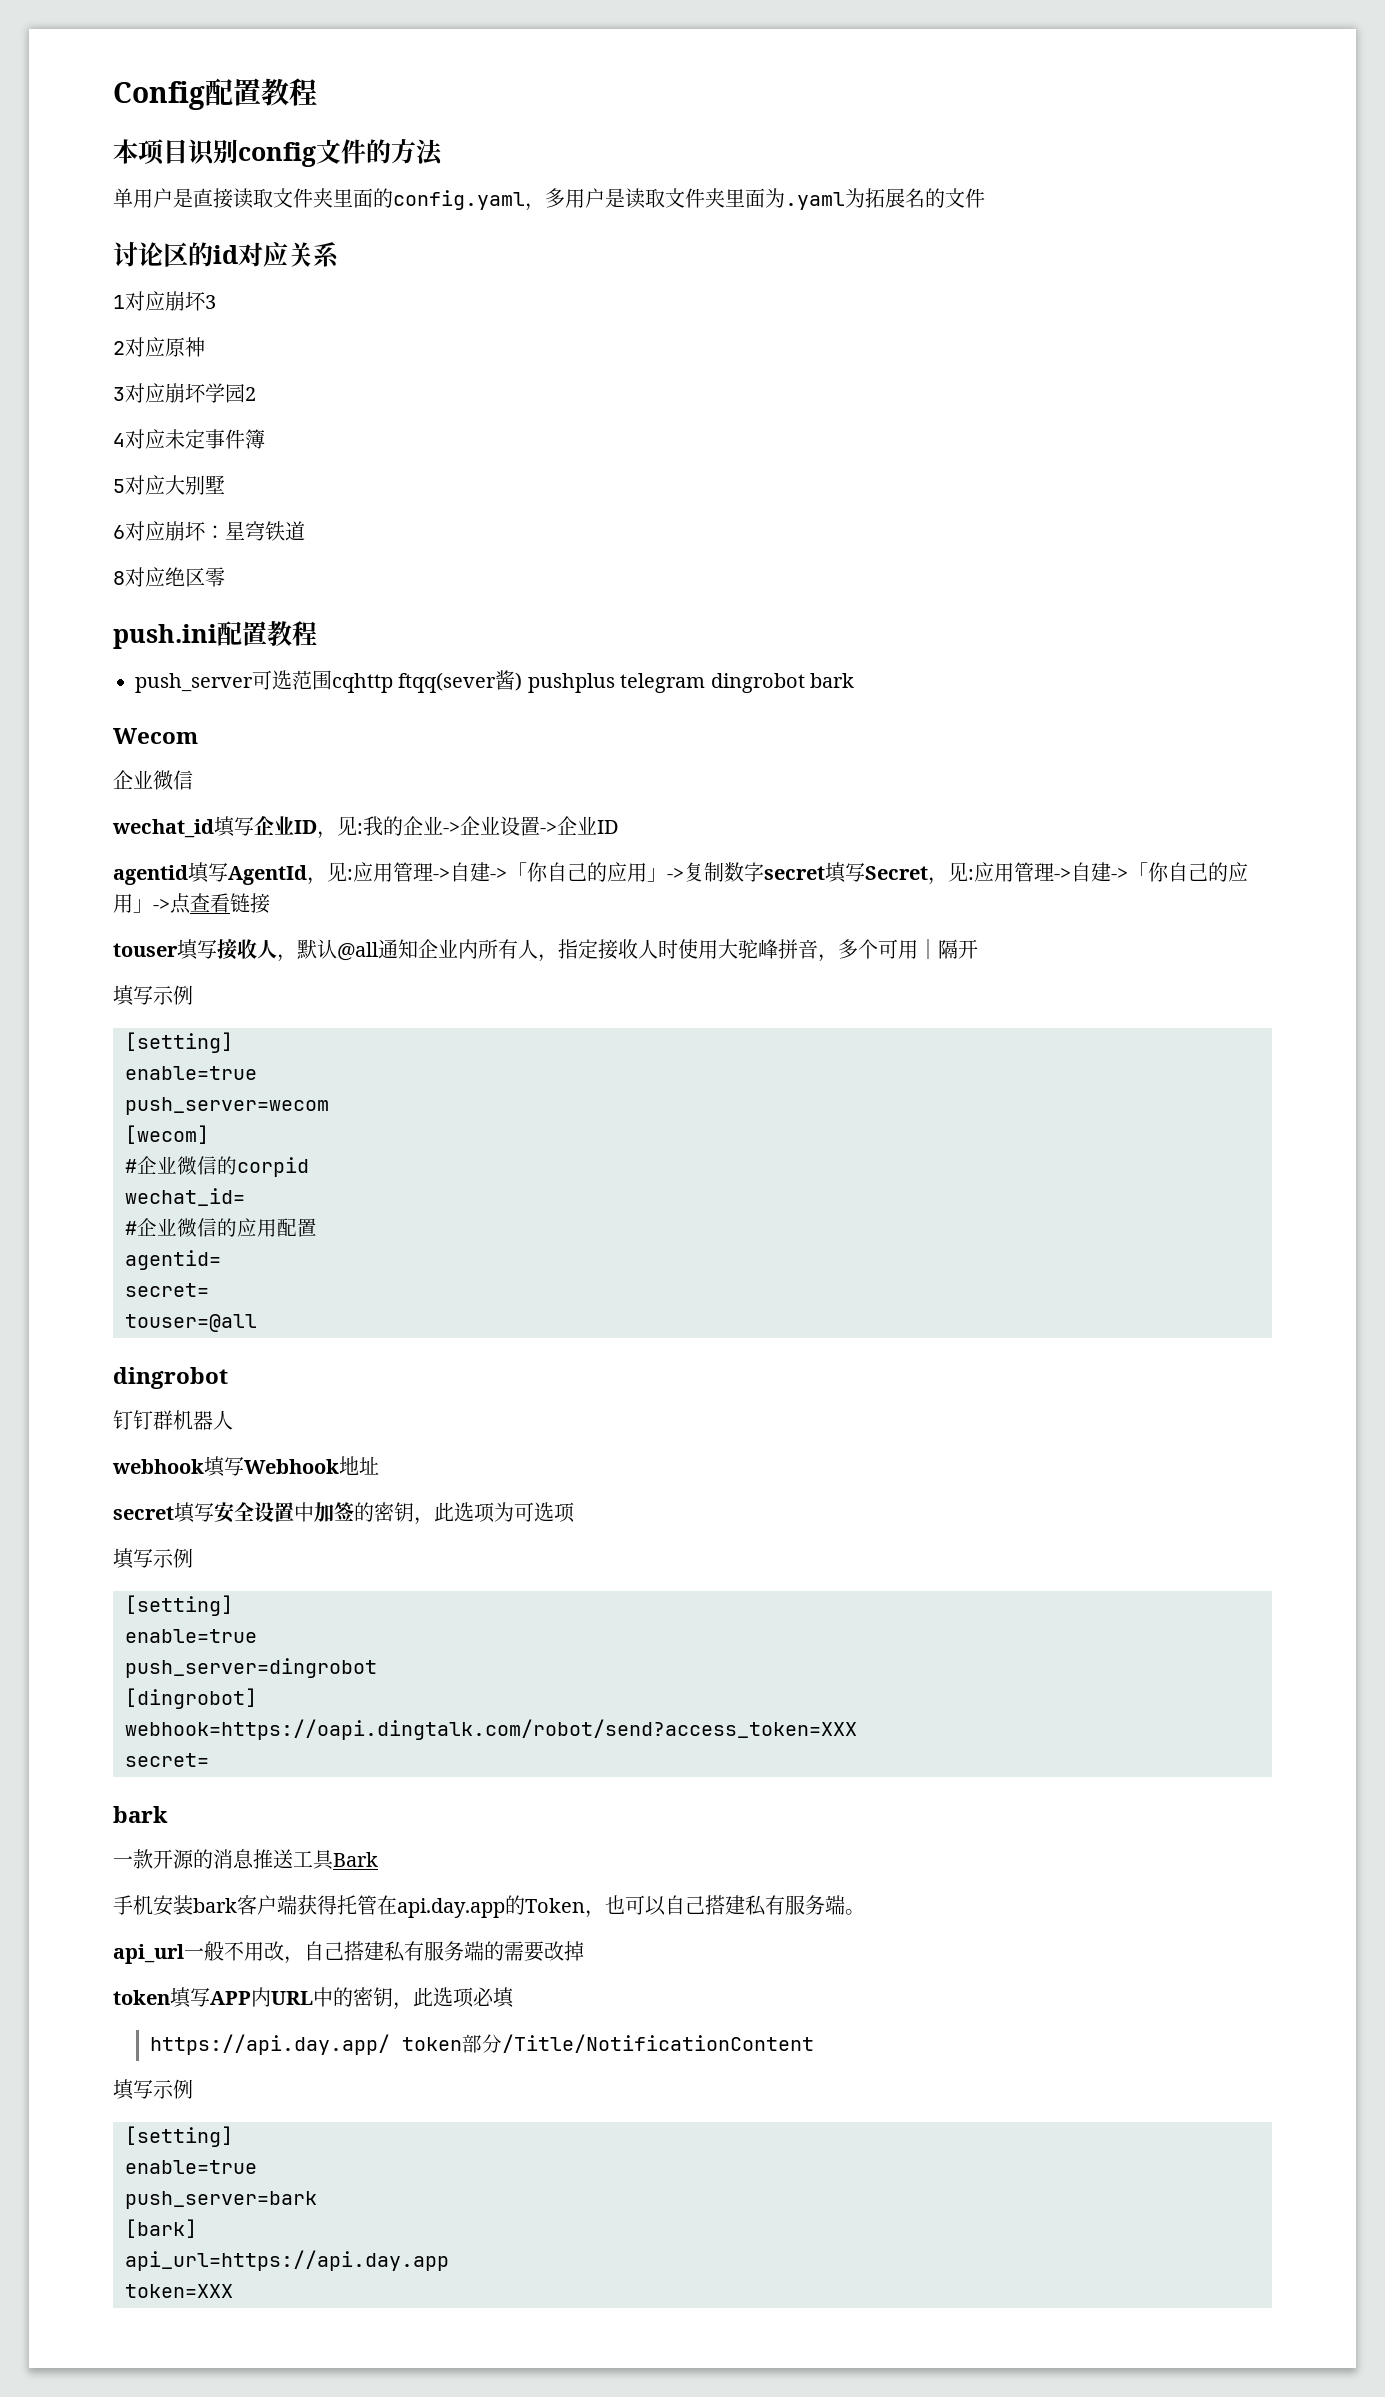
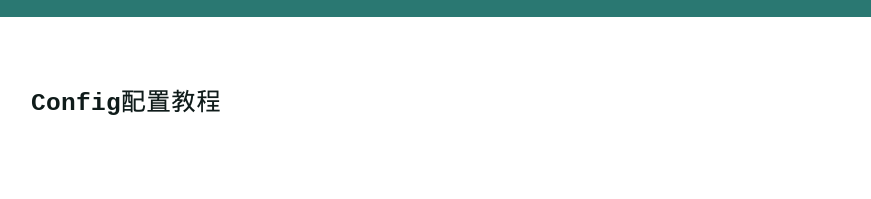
[113,139,443,167] [113,188,985,211] [113,242,339,268] [113,291,216,311] [113,337,205,357] [113,383,256,403] [113,429,265,449] [113,475,225,495] [113,521,305,541] [113,567,225,587] [113,621,317,649] [135,670,854,693] [113,728,198,744] [113,770,193,790] [112,816,619,839] [113,862,1248,885] [113,893,270,914] [113,939,978,962] [113,985,193,1006] [125,1032,233,1053] [125,1066,257,1080] [125,1097,329,1115] [125,1125,209,1144] [125,1156,309,1177] [125,1188,245,1206] [125,1218,317,1237] [125,1250,221,1270] [125,1283,209,1297] [125,1314,257,1332] [113,1367,228,1389] [113,1410,233,1430] [112,1456,379,1477] [113,1502,575,1525] [113,1548,193,1569] [125,1595,233,1616] [125,1629,257,1643] [125,1658,377,1678] [125,1688,257,1709] [125,1719,857,1740] [125,1753,209,1767] [113,1806,168,1823] [113,1849,378,1870] [113,1895,865,1918] [113,1941,584,1964] [113,1987,515,2010] [149,2034,814,2055] [113,2079,193,2100] [125,2126,233,2147] [125,2160,257,2174] [125,2191,317,2209] [125,2219,197,2238] [125,2250,449,2271] [125,2284,233,2298] // 本项目识别config文件的方法 // 单用户是直接读取文件夹里面的config.yaml，多用户是读取文件夹里面为.yaml为拓展名的文件 // 讨论区的id对应关系 // 1对应崩坏3 // 2对应原神 // 3对应崩坏学园2 // 4对应未定事件簿 // 5对应大别墅 // 6对应崩坏：星穹铁道 // 8对应绝区零 // push.ini配置教程 // push_server可选范围cqhttp ftqq(sever酱) pushplus telegram dingrobot bark // Wecom // 企业微信 // wechat_id填写企业ID，见:我的企业->企业设置->企业ID // agentid填写AgentId，见:应用管理->自建->「你自己的应用」->复制数字secret填写Secret，见:应用管理->自建->「你自己的应用」->点查看链接 // touser填写接收人，默认@all通知企业内所有人，指定接收人时使用大驼峰拼音，多个可用｜隔开 // 填写示例 // [setting] // enable=true // push_server=wecom // [wecom] // #企业微信的corpid // wechat_id= // #企业微信的应用配置 // agentid= // secret= // touser=@all // dingrobot // 钉钉群机器人 // webhook填写Webhook地址 // secret填写安全设置中加签的密钥，此选项为可选项 // 填写示例 // [setting] // enable=true // push_server=dingrobot // [dingrobot] // webhook=https://oapi.dingtalk.com/robot/send?access_token=XXX // secret= // bark // 一款开源的消息推送工具Bark // 手机安装bark客户端获得托管在api.day.app的Token，也可以自己搭建私有服务端。 // api_url一般不用改，自己搭建私有服务端的需要改掉 // token填写APP内URL中的密钥，此选项必填 // https://api.day.app/ token部分/Title/NotificationContent // 填写示例 // [setting] // enable=true // push_server=bark // [bark] // api_url=https://api.day.app // token=XXX -> (221, 101) none

